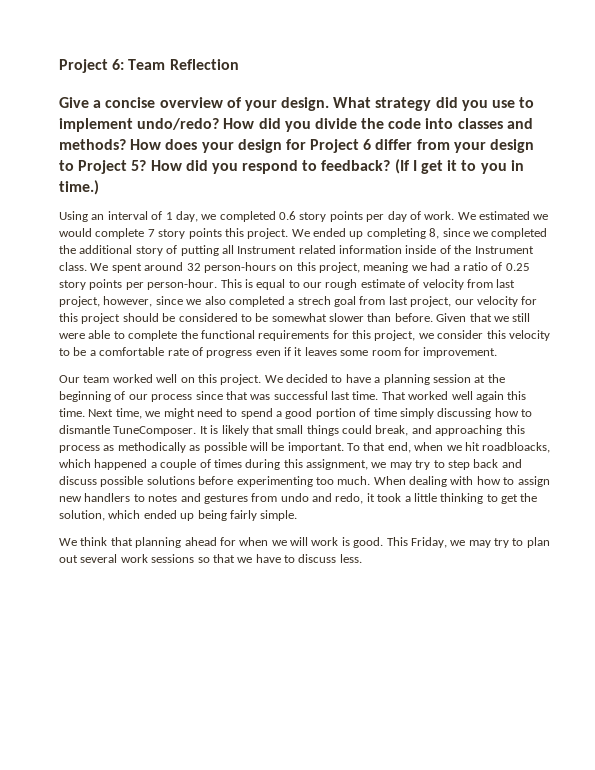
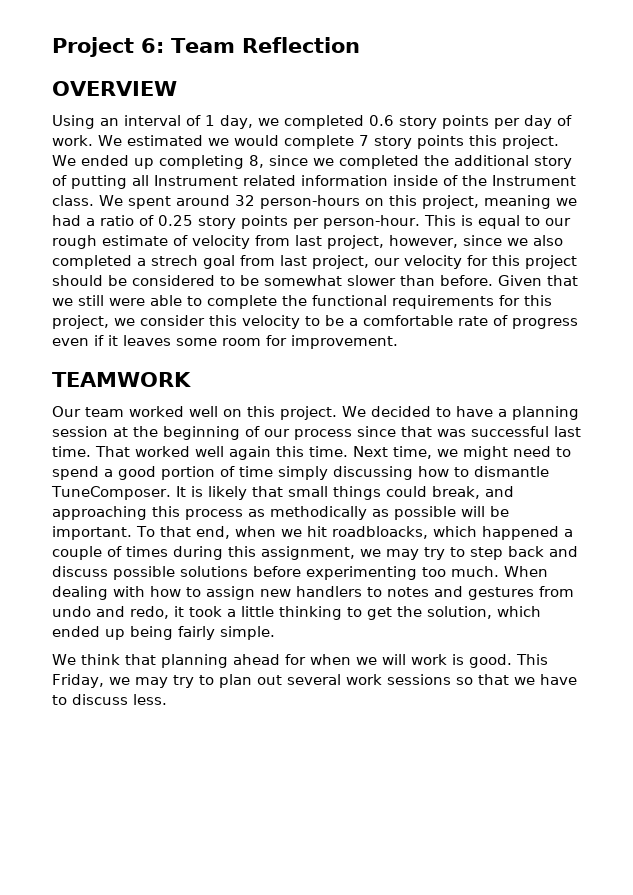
[59,97,535,111] [59,118,533,132] [59,139,535,153] [59,159,524,174] [59,180,99,195] Give a concise overview of your design. What strategy did you use to implement undo/redo? How did you divide the code into classes and methods? How does your design for Project 6 differ from your design to Project 5? How did you respond to feedback? (If I get it to you in time.) -> [52,81,177,96] OVERVIEW
(498, 352) none -> [52,372,191,387] // TEAMWORK

